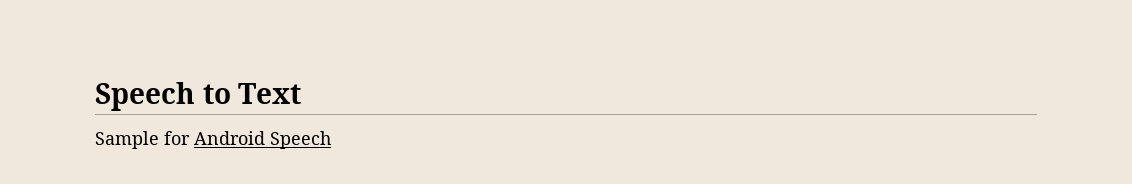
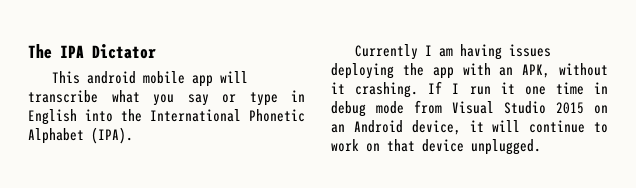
[95,82,302,111] [95,131,331,149] Speech to Text // Sample for Android Speech -> [28,44,156,59] [52,71,249,87] [28,90,305,106] [28,109,305,125] [28,127,133,144] [355,44,552,60] [331,63,608,79] [331,81,608,98] [331,100,608,117] [331,120,608,135] [331,139,541,155] The IPA Dictator // This android mobile app will transcribe what you say or type in English into the International Phonetic Alphabet (IPA). // Currently I am having issues deploying the app with an APK, without it crashing. If I run it one time in debug mode from Visual Studio 2015 on an Android device, it will continue to work on that device unplugged.

